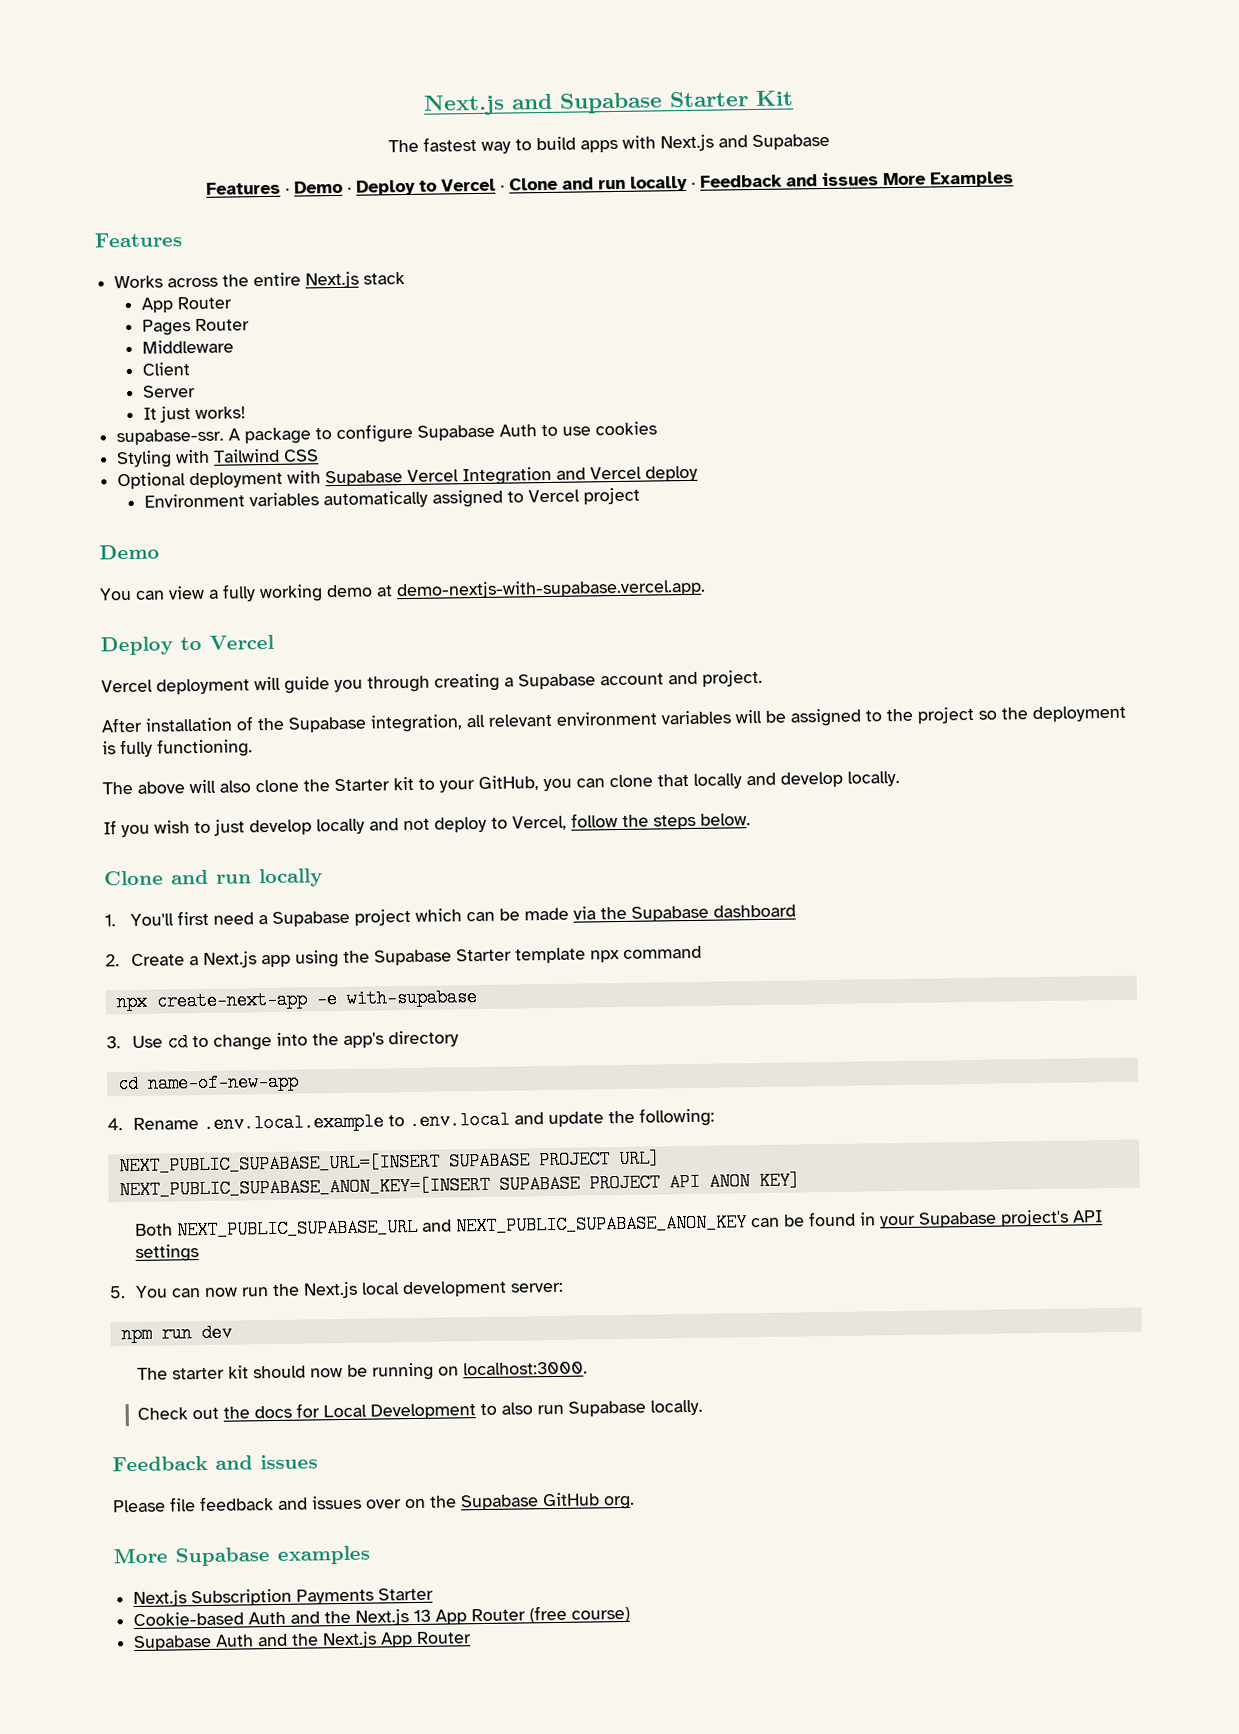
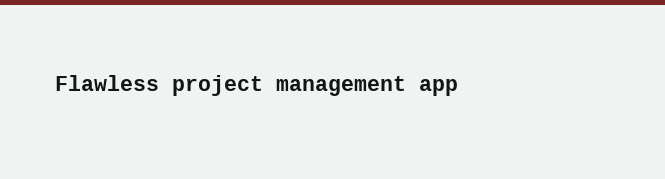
[423,90,794,116] [388,133,830,154] [206,171,1014,196] [94,232,183,248] [114,271,406,289] [140,296,232,313] [141,318,250,336] [141,339,234,354] [141,362,190,376] [142,385,196,398] [142,406,246,423] [116,421,658,446] [116,448,320,469] [117,465,699,490] [143,487,640,509] [99,544,160,560] [99,578,706,603] [100,634,274,656] [101,669,763,695] [101,705,1126,733] [102,738,253,758] [102,770,900,795] [103,813,751,838] [104,868,323,888] [104,904,797,927] [105,945,703,968] [115,988,477,1012] [106,1030,460,1052] [116,1072,299,1094] [107,1107,716,1133] [118,1149,660,1176] [118,1171,800,1200] [135,1209,1104,1240] [135,1244,200,1262] [109,1280,565,1299] [120,1323,232,1344] [137,1361,589,1381] [137,1399,704,1420] [112,1454,318,1472] [113,1492,635,1513] [113,1545,370,1567] [133,1587,435,1608] [133,1605,631,1627] [133,1631,473,1652] Next.js and Supabase Starter Kit // The fastest way to build apps with Next.js and Supabase // Features · Demo · Deploy to Vercel · Clone and run locally · Feedback and issues More Examples // Features // Works across the entire Next.js stack // App Router // Pages Router // Middleware // Client // Server // It just works! // supabase-ssr. A package to configure Supabase Auth to use cookies // Styling with Tailwind CSS // Optional deployment with Supabase Vercel Integration and Vercel deploy // Environment variables automatically assigned to Vercel project // Demo // You can view a fully working demo at demo-nextjs-with-supabase.vercel.app. // Deploy to Vercel // Vercel deployment will guide you through creating a Supabase account and project. // After installation of the Supabase integration, all relevant environment variables will be assigned to the project so the deployment is fully functioning. // The above will also clone the Starter kit to your GitHub, you can clone that locally and develop locally. // If you wish to just develop locally and not deploy to Vercel, follow the steps below. // Clone and run locally // 1. You'll first need a Supabase project which can be made via the Supabase dashboard // 2. Create a Next.js app using the Supabase Starter template npx command // npx create-next-app -e with-supabase // 3. Use cd to change into the app's directory // cd name-of-new-app // 4. Rename .env.local.example to .env.local and update the following: // NEXT_PUBLIC_SUPABASE_URL=[INSERT SUPABASE PROJECT URL] // NEXT_PUBLIC_SUPABASE_ANON_KEY=[INSERT SUPABASE PROJECT API ANON KEY] // Both NEXT_PUBLIC_SUPABASE_URL and NEXT_PUBLIC_SUPABASE_ANON_KEY can be found in your Supabase project's API settings // 5. You can now run the Next.js local development server: // npm run dev // The starter kit should now be running on localhost:3000. // Check out the docs for Local Development to also run Supabase locally. // Feedback and issues // Please file feedback and issues over on the Supabase GitHub org. // More Supabase examples // Next.js Subscription Payments Starter // Cookie-based Auth and the Next.js 13 App Router (free course) // Supabase Auth and the Next.js App Router -> [55,75,458,96] Flawless project management app

